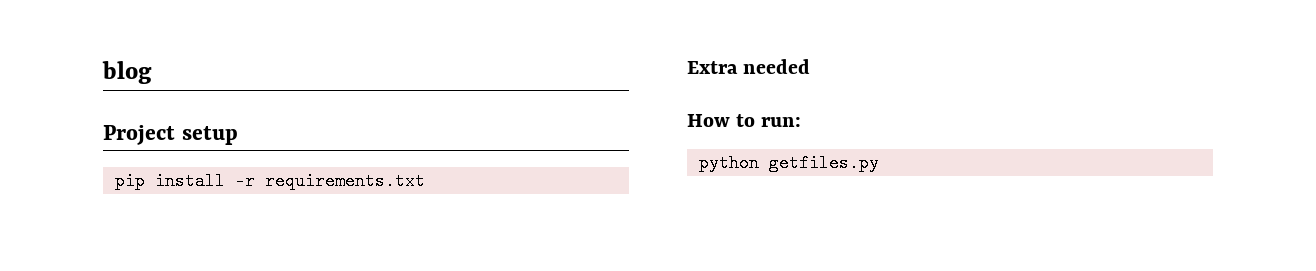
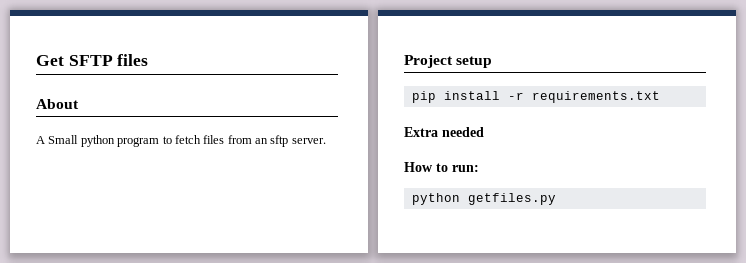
[102,61,152,84] blog -> [36,54,149,66] [36,99,79,109] [36,135,326,147] Get SFTP files // About // A Small python program to fetch files from an sftp server.

